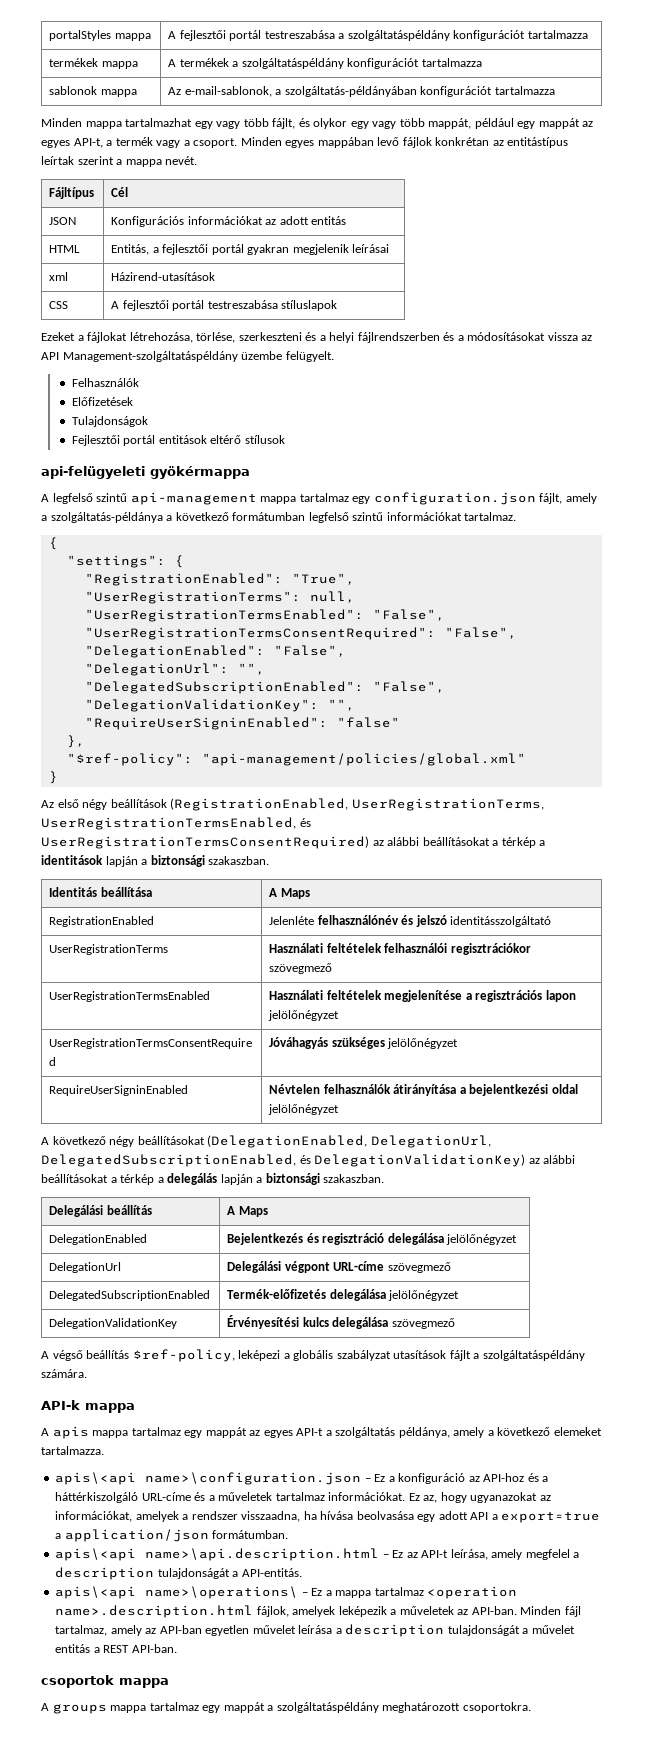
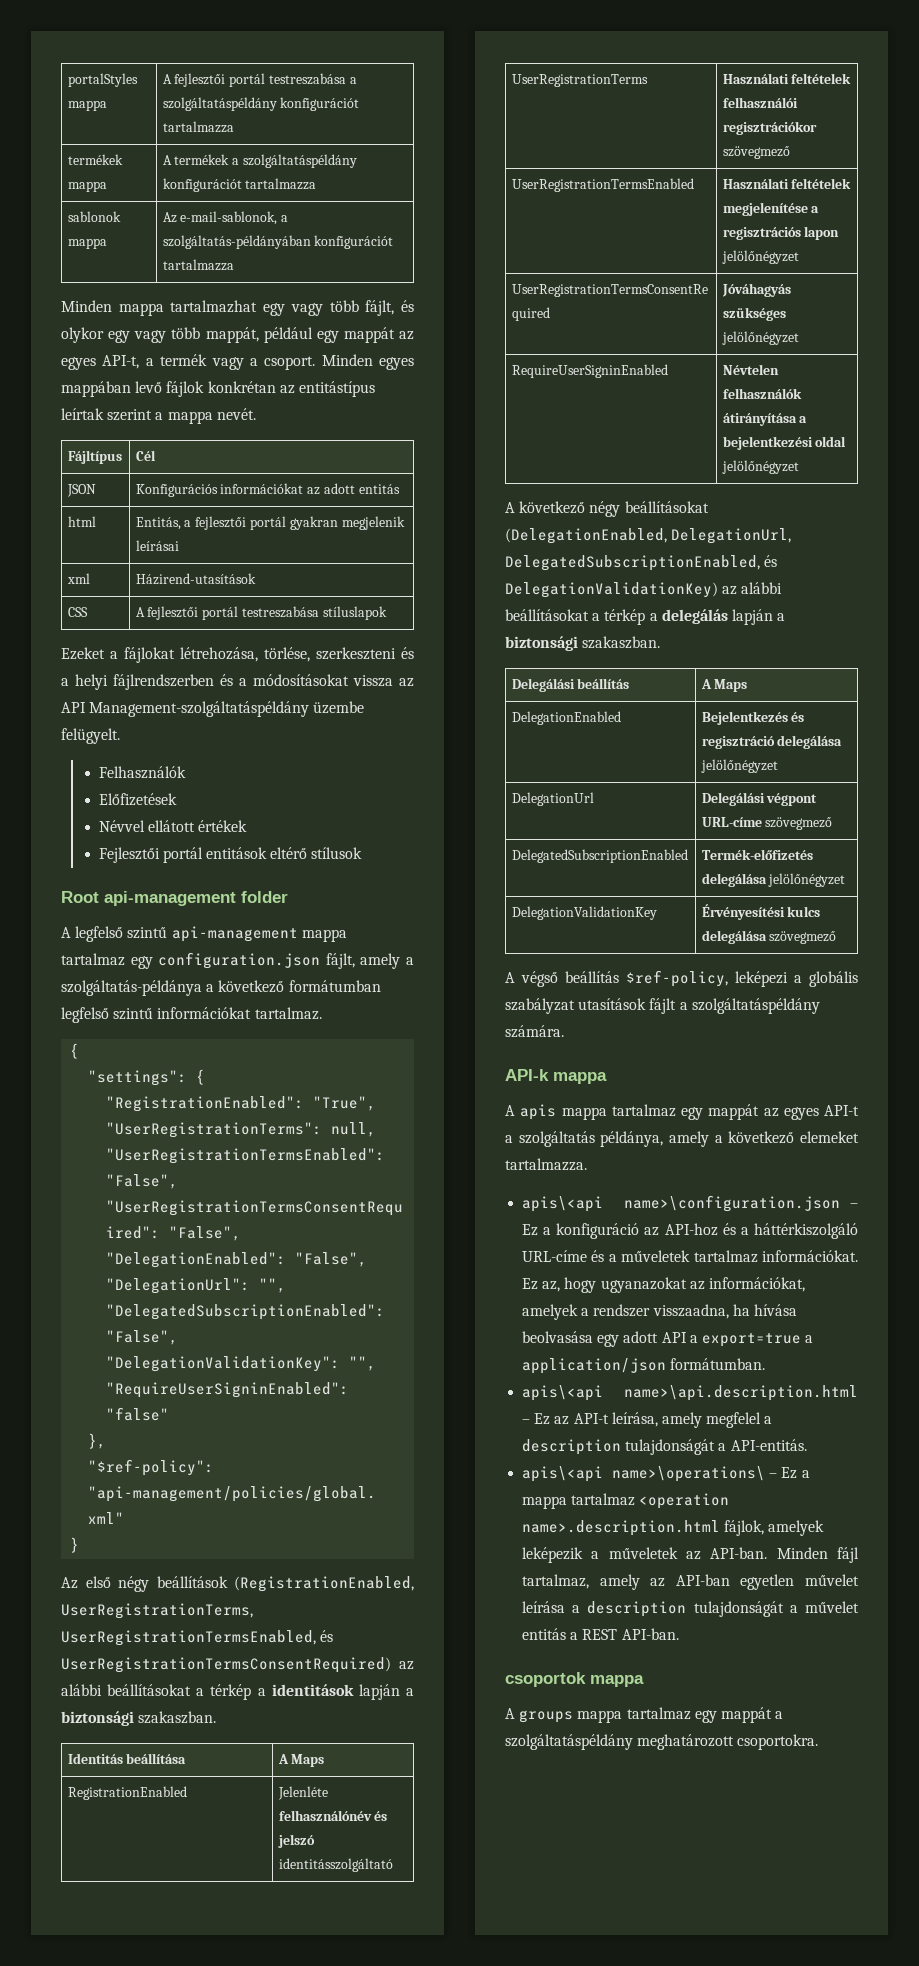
[49,245,81,253] HTML -> [67,516,96,527] html
[71,416,148,427] Tulajdonságok -> [98,820,247,832] Névvel ellátott értékek
[41,466,250,479] api-felügyeleti gyökérmappa -> [61,891,288,906] Root api-management folder

